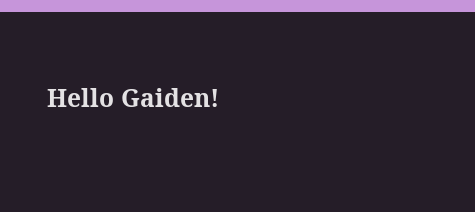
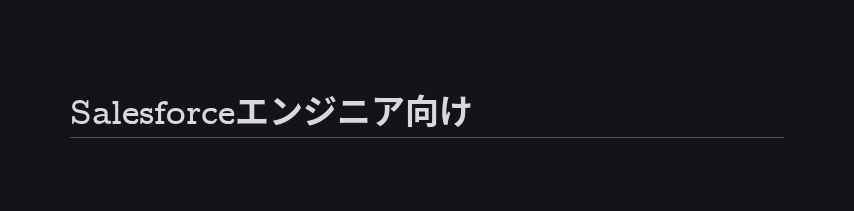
[47,88,219,107] Hello Gaiden! -> [70,94,473,128] Salesforceエンジニア向け

